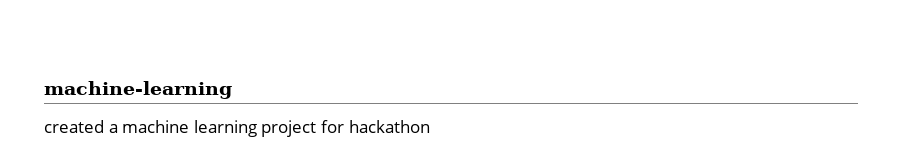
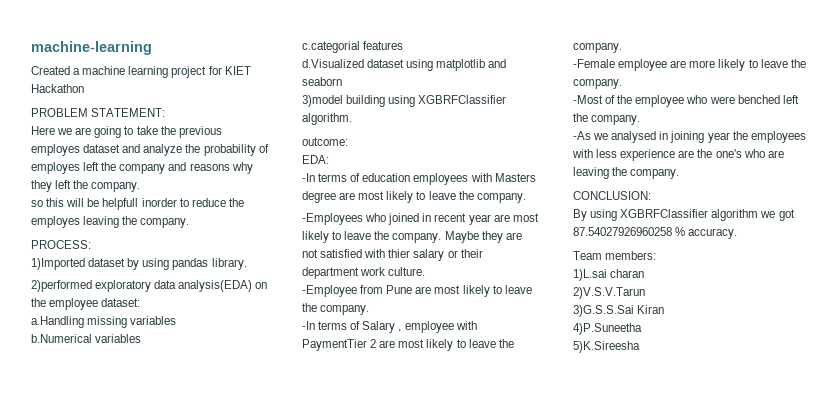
[44,120,104,133] created -> [31,66,70,75] Created
[348,120,430,133] hackathon -> [224,66,251,75] [31,84,84,93] [31,108,166,117] [31,126,222,138] [31,144,269,156] [31,162,253,174] [31,180,141,192] [31,198,244,210] [31,216,190,228] [31,240,91,249] [31,258,247,270] [31,280,268,292] [31,298,141,310] [31,316,177,328] [31,334,142,343] [302,41,404,53] [302,59,507,71] [302,77,342,86] [302,95,507,107] [302,113,352,125] [302,137,348,146] [302,155,329,164] [302,173,536,185] [302,191,526,203] [302,213,539,225] [302,231,522,243] [302,249,483,261] [302,267,426,279] [302,285,532,297] [302,303,370,315] [302,321,477,333] [302,339,514,351] [573,43,622,53] [573,59,806,71] [573,79,622,89] [573,95,799,107] [573,113,641,125] [573,131,806,143] [572,149,784,161] [573,167,680,179] [573,191,651,200] [573,209,795,221] [573,227,738,239] [573,251,657,260] [573,269,645,281] [573,287,645,299] [573,305,665,317] [573,323,642,335] [573,341,640,353] KIET Hackathon // PROBLEM STATEMENT: // Here we are going to take the previous employes dataset and analyze the probability of employes left the company and reasons why they left the company. // so this will be helpfull inorder to reduce the employes leaving the company. // PROCESS: // 1)Imported dataset by using pandas library. // 2)performed exploratory data analysis(EDA) on the employee dataset: // a.Handling missing variables // b.Numerical variables // c.categorial features // d.Visualized dataset using matplotlib and seaborn // 3)model building using XGBRFClassifier algorithm. // outcome: // EDA: // -In terms of education employees with Masters degree are most likely to leave the company. // -Employees who joined in recent year are most likely to leave the company. Maybe they are not satisfied with thier salary or their department work culture. // -Employee from Pune are most likely to leave the company. // -In terms of Salary , employee with PaymentTier 2 are most likely to leave the company. // -Female employee are more likely to leave the company. // -Most of the employee who were benched left the company. // -As we analysed in joining year the employees with less experience are the one's who are leaving the company. // CONCLUSION: // By using XGBRFClassifier algorithm we got 87.54027926960258 % accuracy. // Team members: // 1)L.sai charan // 2)V.S.V.Tarun // 3)G.S.S.Sai Kiran // 4)P.Suneetha // 5)K.Sireesha

